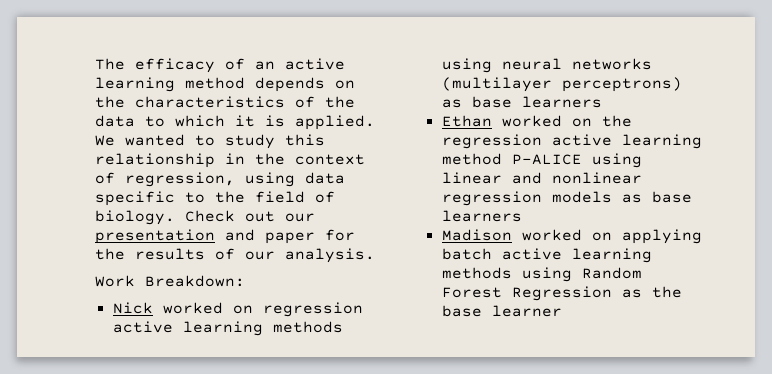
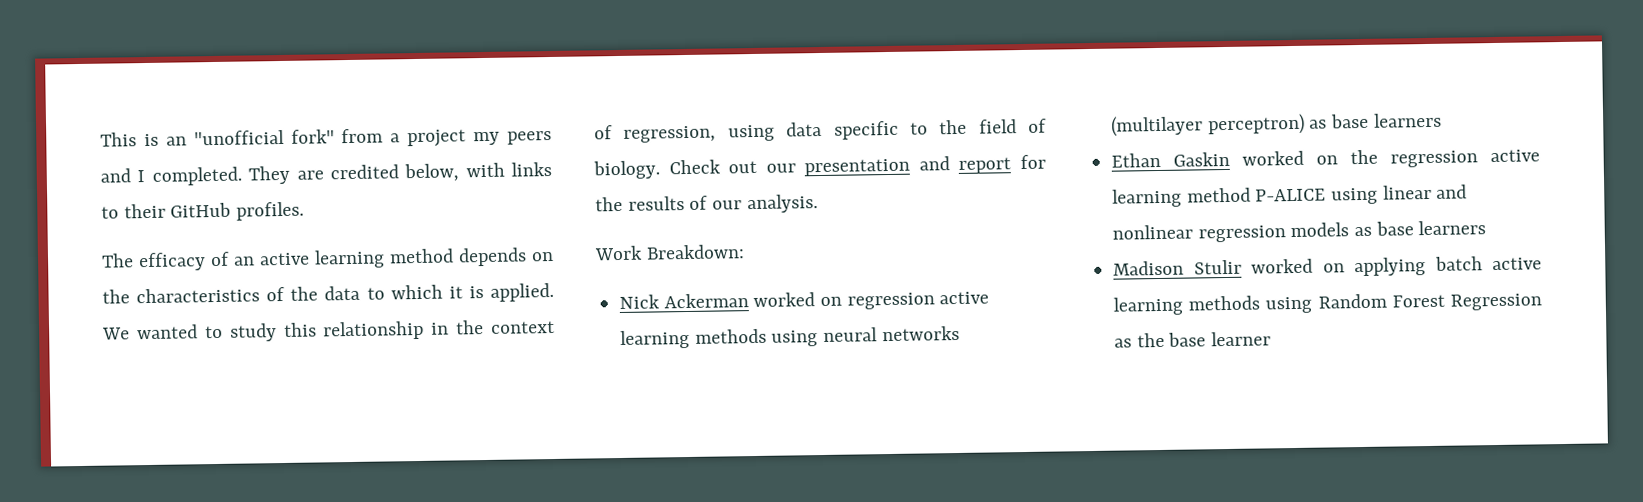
(95, 64) none -> [100,128,553,148] [100,161,552,186] [101,201,305,221] This is an "unofficial fork" from a project my peers and I completed. They are credited below, with links to their GitHub profiles. //
[265,232,315,244] paper -> [958,157,1012,174] report
(153, 308) none -> [663,293,749,309] Ackerman
[561,77,682,92] perceptrons) -> [1207,113,1305,136] perceptron)
(492, 121) none -> [1173,151,1231,167] Gaskin
(512, 235) none -> [1193,259,1242,275] Stulir

